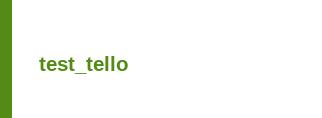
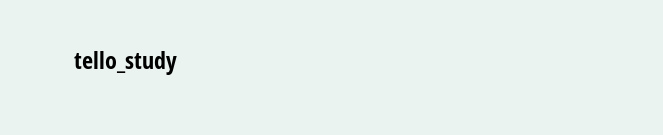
[39,56,129,74] test_tello -> [74,51,177,75] tello_study

